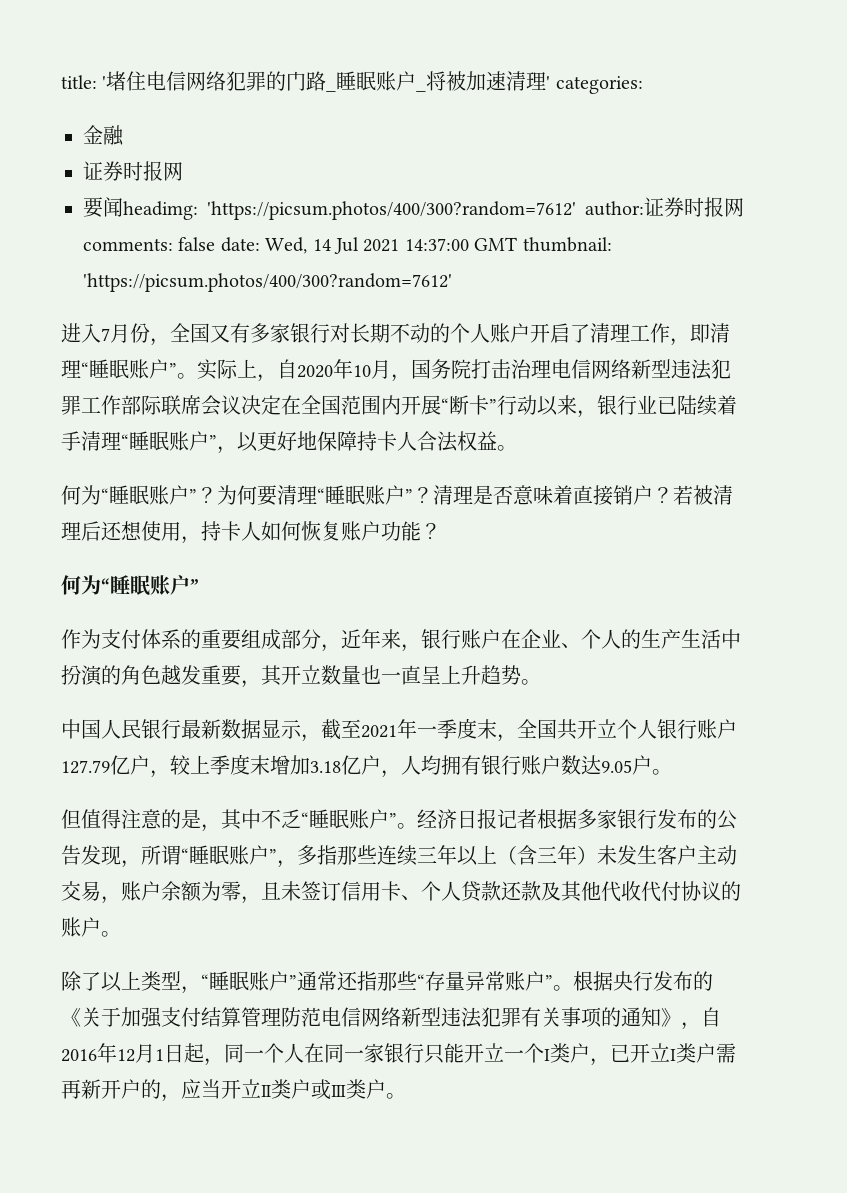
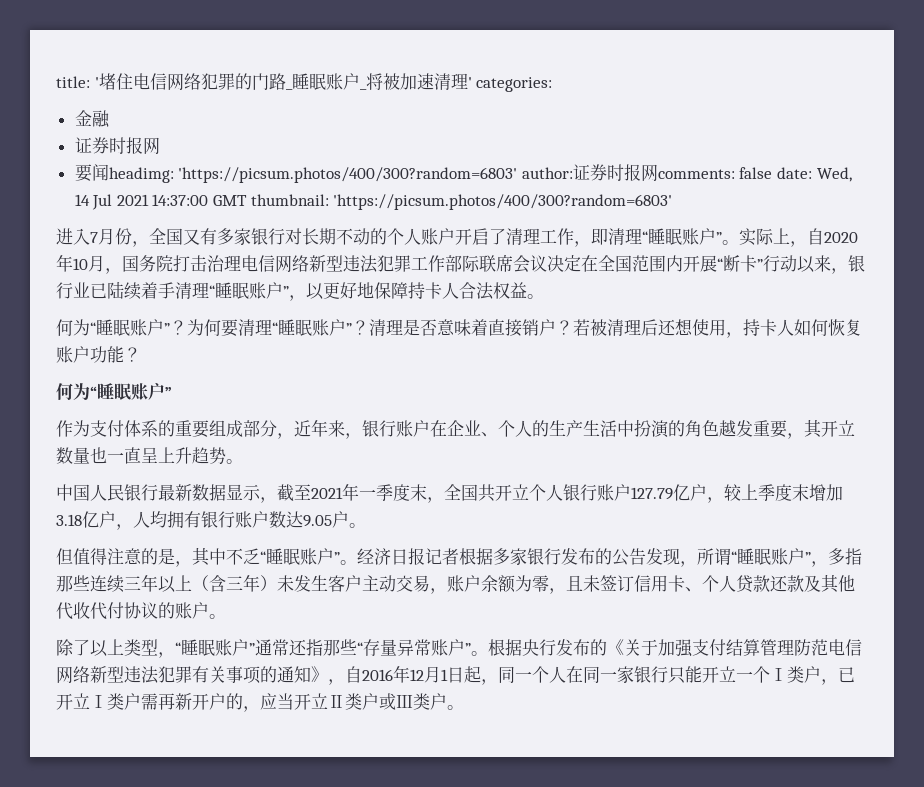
[207,201,576,220] 'https://picsum.photos/400/300?random=7612' -> [178,167,518,183] 'https://picsum.photos/400/300?random=6803'
[83,273,452,292] 'https://picsum.photos/400/300?random=7612' -> [333,194,673,210] 'https://picsum.photos/400/300?random=6803'

